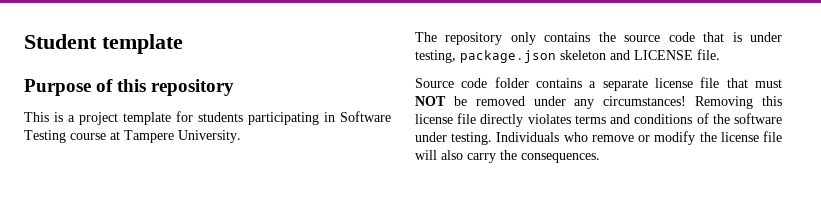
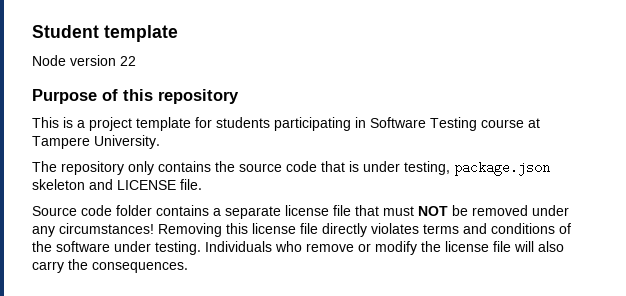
(183, 44) none -> [32,55,136,66] // Node version 22

